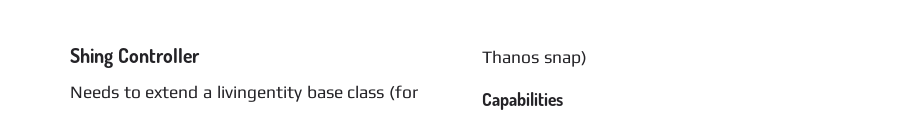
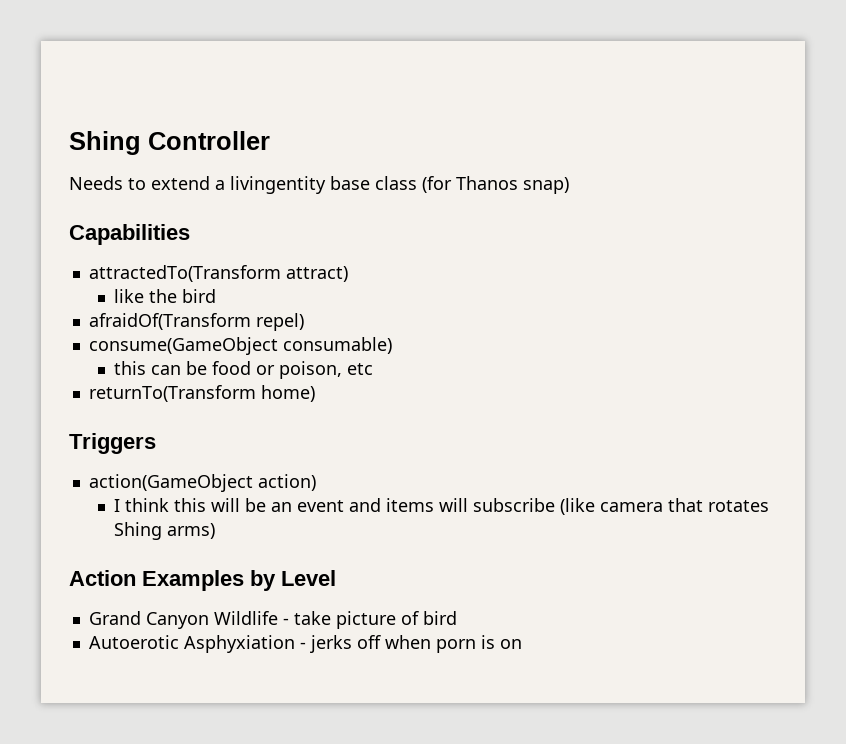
(563, 101) none -> [88,265,348,282] [113,289,216,303] [88,313,304,331] [88,337,392,355] [113,361,373,379] [88,385,315,402] [69,433,156,454] [88,474,316,492] [113,498,769,515] [113,522,215,540] [69,570,336,591] [88,611,457,629] [88,635,522,653] // attractedTo(Transform attract) // like the bird // afraidOf(Transform repel) // consume(GameObject consumable) // this can be food or poison, etc // returnTo(Transform home) // Triggers // action(GameObject action) // I think this will be an event and items will subscribe (like camera that rotates Shing arms) // Action Examples by Level // Grand Canyon Wildlife - take picture of bird // Autoerotic Asphyxiation - jerks off when porn is on

